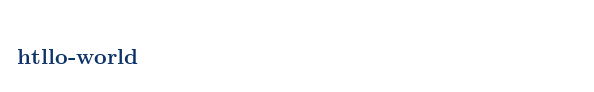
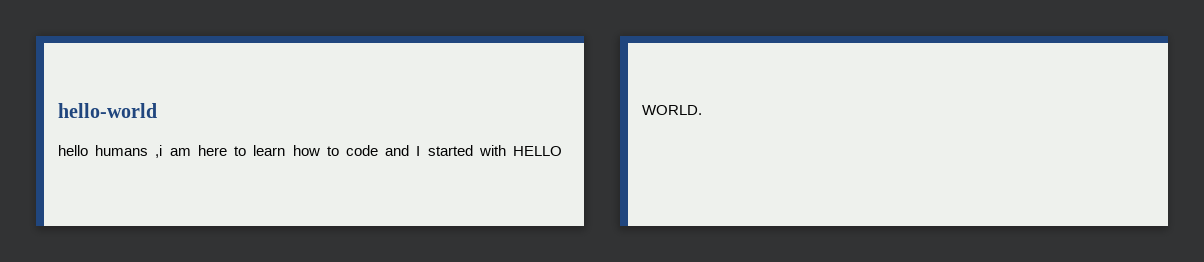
[17,49,138,64] htllo-world -> [58,103,157,118] [58,145,563,158] [642,105,702,115] hello-world // hello humans ,i am here to learn how to code and I started with HELLO WORLD.

